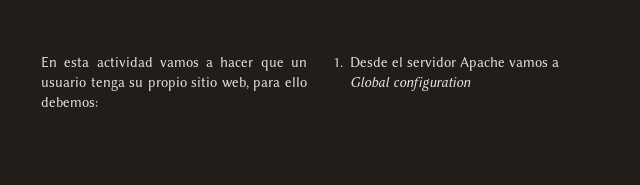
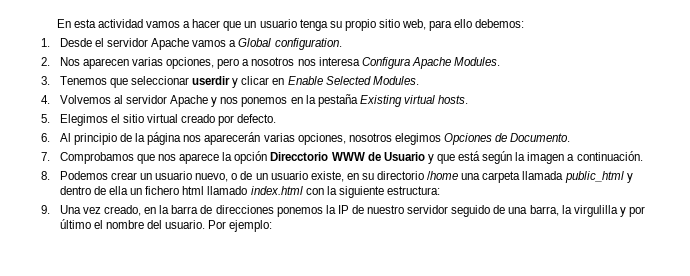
[393,77,472,91] configuration -> [274,38,342,50] [41,57,500,69] [41,76,419,88] [41,94,469,107] [41,114,277,126] [41,132,571,145] [41,151,643,164] [41,171,633,183] [59,186,440,198] [41,205,645,217] [59,219,273,232] configuration. // 2. Nos aparecen varias opciones, pero a nosotros nos interesa Configura Apache Modules. // 3. Tenemos que seleccionar userdir y clicar en Enable Selected Modules. // 4. Volvemos al servidor Apache y nos ponemos en la pestaña Existing virtual hosts. // 5. Elegimos el sitio virtual creado por defecto. // 6. Al principio de la página nos aparecerán varias opciones, nosotros elegimos Opciones de Documento. // 7. Comprobamos que nos aparece la opción Direcctorio WWW de Usuario y que está según la imagen a continuación. // 8. Podemos crear un usuario nuevo, o de un usuario existe, en su directorio /home una carpeta llamada public_html y dentro de ella un fichero html llamado index.html con la siguiente estructura: // 9. Una vez creado, en la barra de direcciones ponemos la IP de nuestro servidor seguido de una barra, la virgulilla y por último el nombre del usuario. Por ejemplo:

